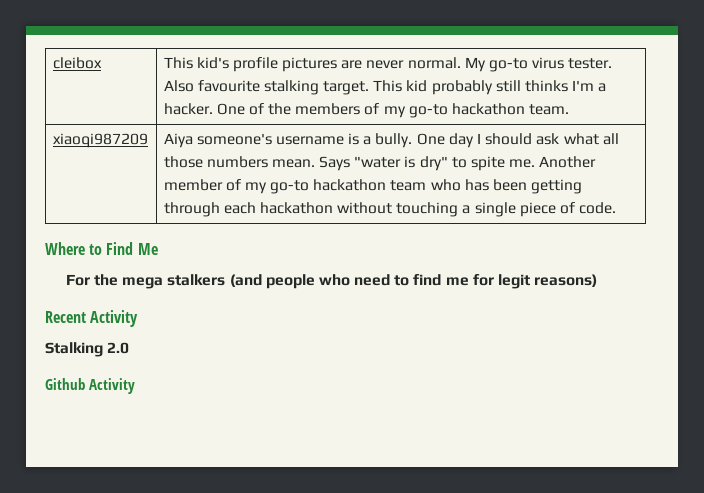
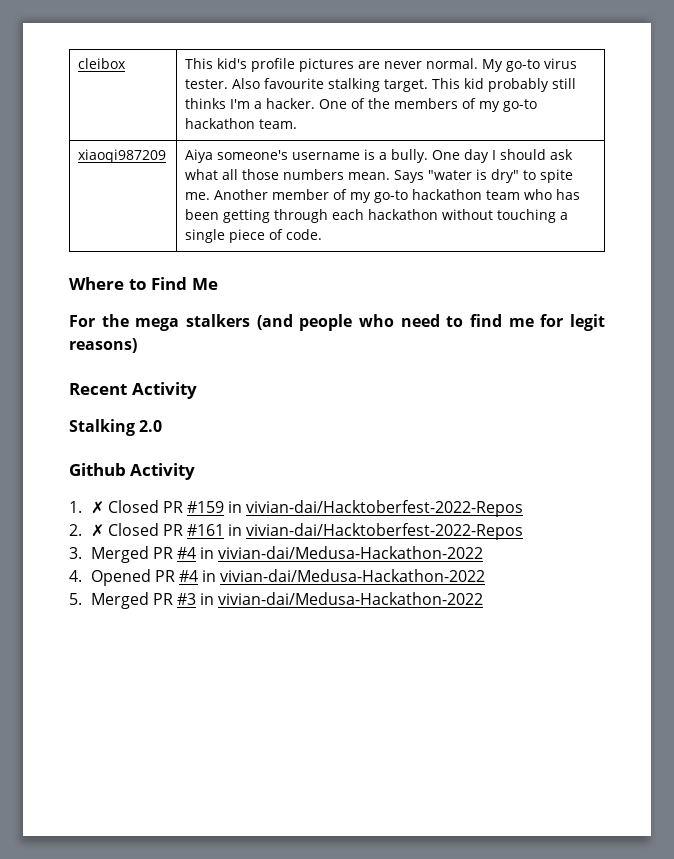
(136, 386) none -> [69,500,524,517] [69,523,524,540] [69,546,484,563] [69,569,486,586] [69,592,484,609] // 1. ✗ Closed PR #159 in vivian-dai/Hacktoberfest-2022-Repos // 2. ✗ Closed PR #161 in vivian-dai/Hacktoberfest-2022-Repos // 3. Merged PR #4 in vivian-dai/Medusa-Hackathon-2022 // 4. Opened PR #4 in vivian-dai/Medusa-Hackathon-2022 // 5. Merged PR #3 in vivian-dai/Medusa-Hackathon-2022

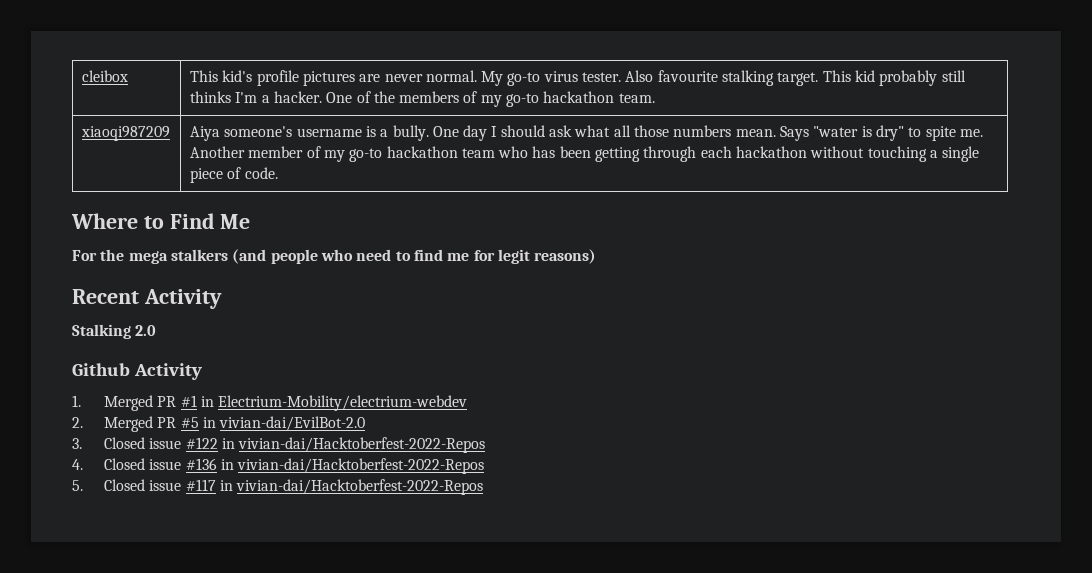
[90,500,524,517] [69,523,524,540] [69,546,484,563] [69,569,486,586] [69,592,484,609] ✗ Closed PR #159 in vivian-dai/Hacktoberfest-2022-Repos // 2. ✗ Closed PR #161 in vivian-dai/Hacktoberfest-2022-Repos // 3. Merged PR #4 in vivian-dai/Medusa-Hackathon-2022 // 4. Opened PR #4 in vivian-dai/Medusa-Hackathon-2022 // 5. Merged PR #3 in vivian-dai/Medusa-Hackathon-2022 -> [103,395,468,411] [72,416,366,432] [72,437,486,453] [72,458,485,474] [72,479,484,495] Merged PR #1 in Electrium-Mobility/electrium-webdev // 2. Merged PR #5 in vivian-dai/EvilBot-2.0 // 3. Closed issue #122 in vivian-dai/Hacktoberfest-2022-Repos // 4. Closed issue #136 in vivian-dai/Hacktoberfest-2022-Repos // 5. Closed issue #117 in vivian-dai/Hacktoberfest-2022-Repos

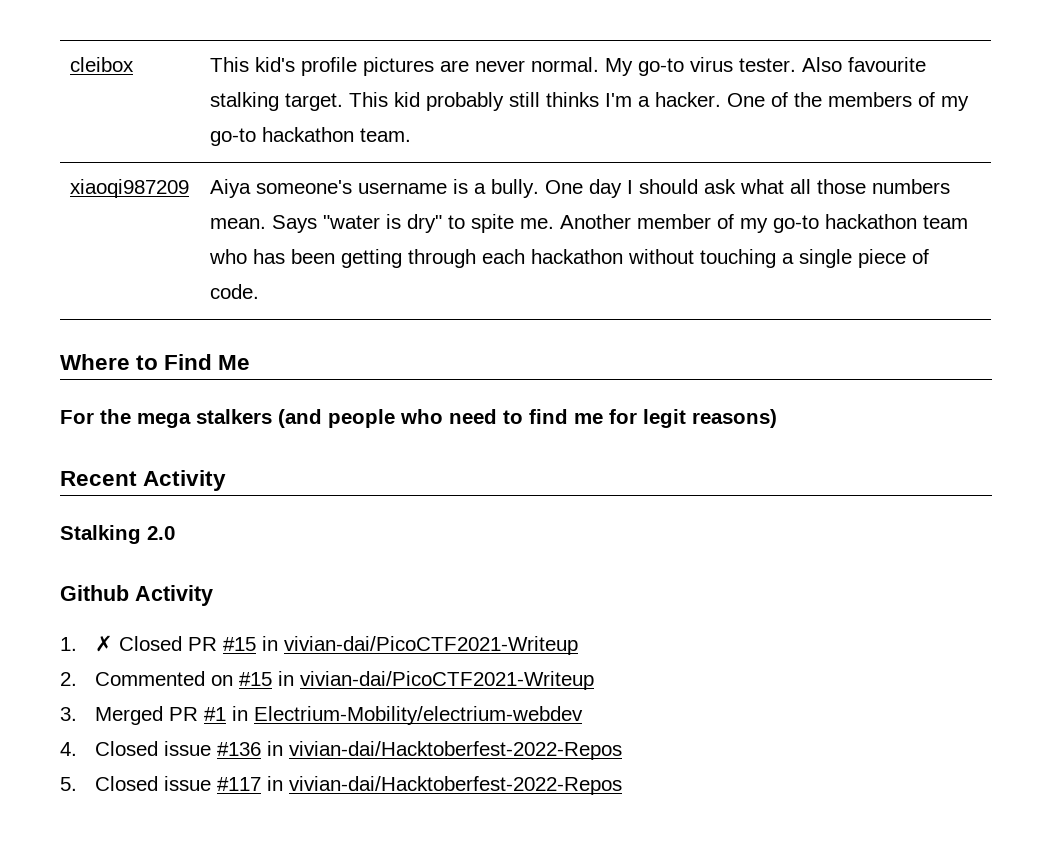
(81, 401) none -> [94,635,578,655] [60,671,594,690] [60,707,77,721] ✗ Closed PR #15 in vivian-dai/PicoCTF2021-Writeup // 2. Commented on #15 in vivian-dai/PicoCTF2021-Writeup // 3.
[72,416,366,432] [72,437,486,453] // 2. Merged PR #5 in vivian-dai/EvilBot-2.0 // 3. Closed issue #122 in vivian-dai/Hacktoberfest-2022-Repos -> (583, 715) none

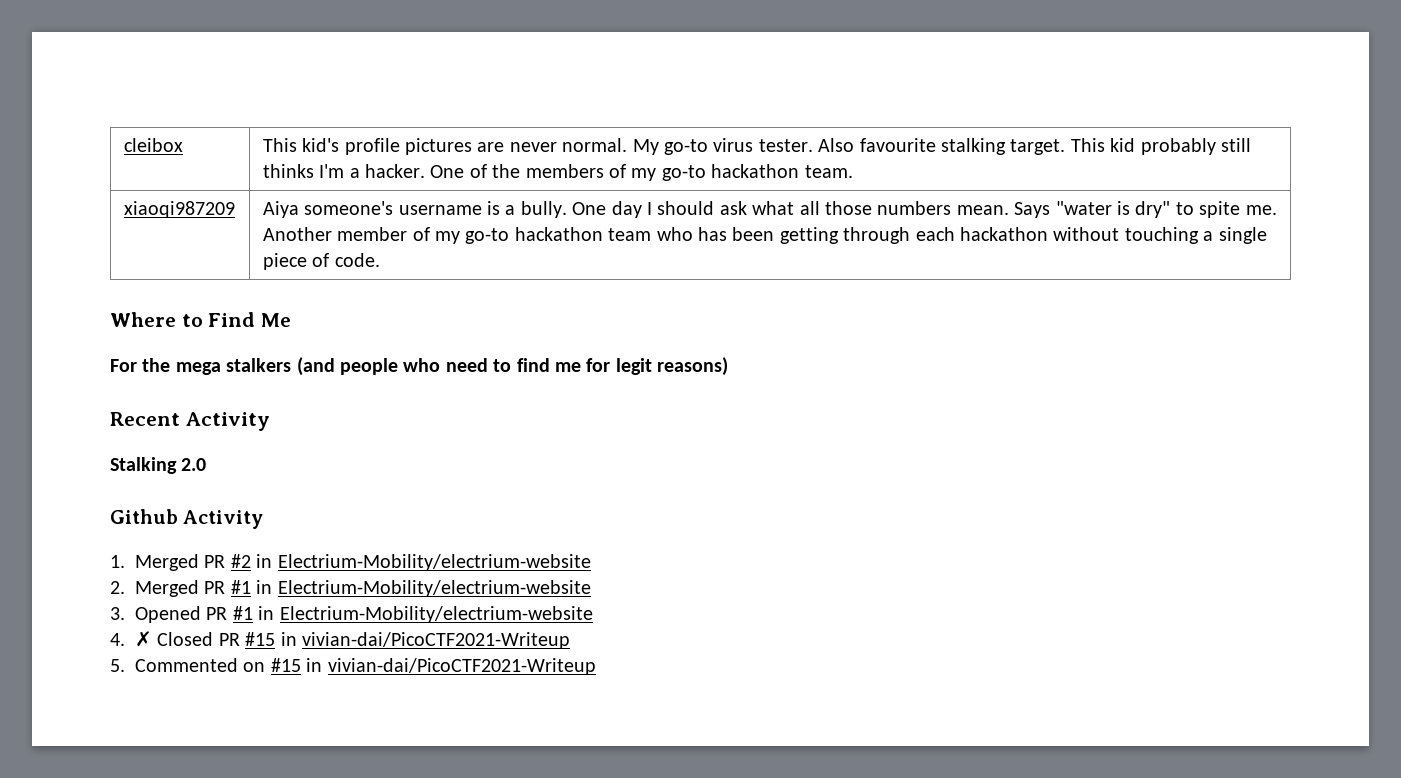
(77, 644) none -> [135,554,591,571] [110,580,591,597] [110,606,593,623] [110,633,125,646] Merged PR #2 in Electrium-Mobility/electrium-website // 2. Merged PR #1 in Electrium-Mobility/electrium-website // 3. Opened PR #1 in Electrium-Mobility/electrium-website // 4.
[60,672,77,686] 2. -> [110,659,125,672] 5.
[60,706,583,725] [60,741,622,760] [60,776,622,795] // 3. Merged PR #1 in Electrium-Mobility/electrium-webdev // 4. Closed issue #136 in vivian-dai/Hacktoberfest-2022-Repos // 5. Closed issue #117 in vivian-dai/Hacktoberfest-2022-Repos -> (596, 666) none

